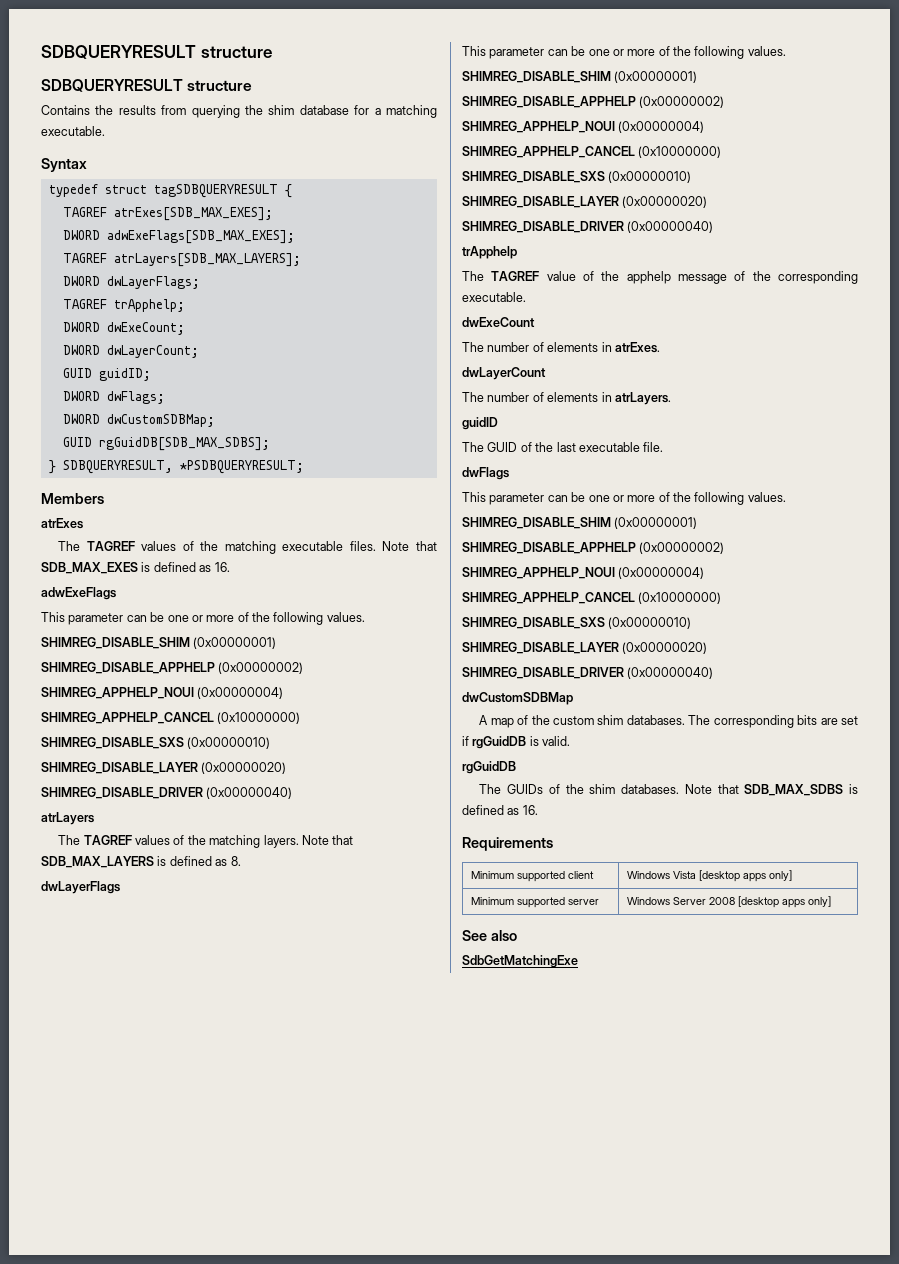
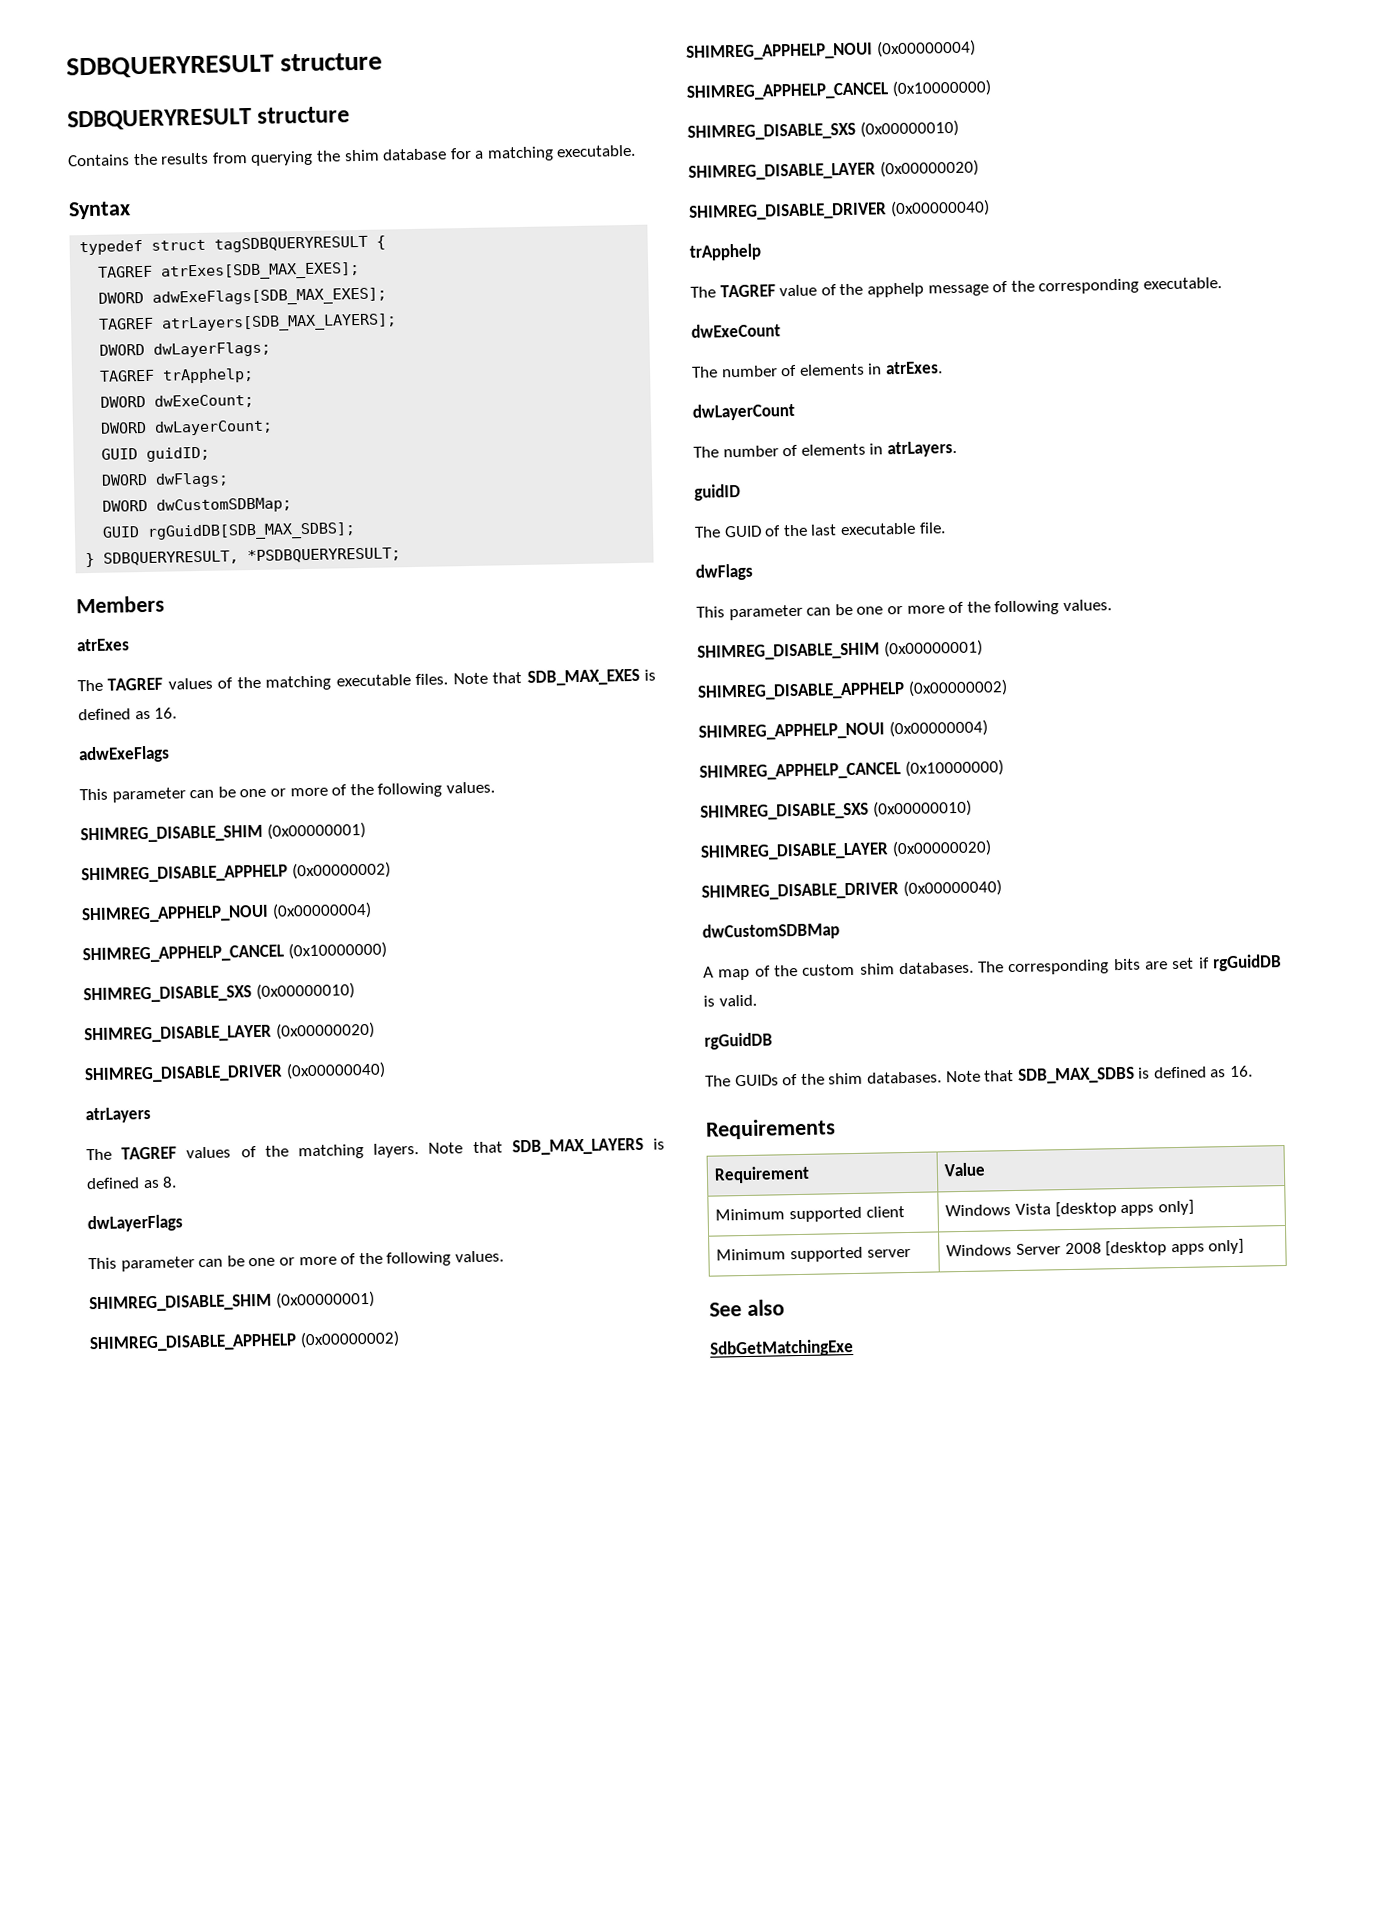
(553, 844) none -> [714,1165,811,1184] [944,1162,987,1177] // Requirement | Value

